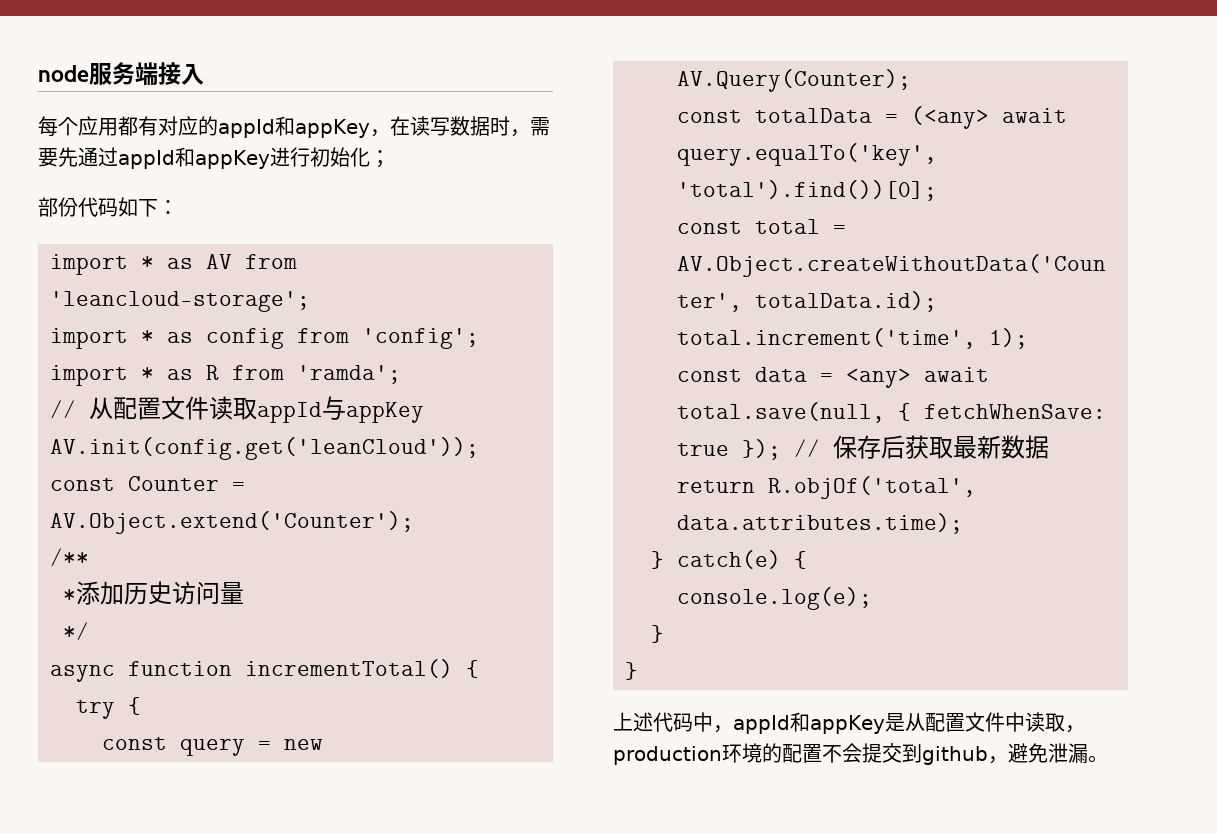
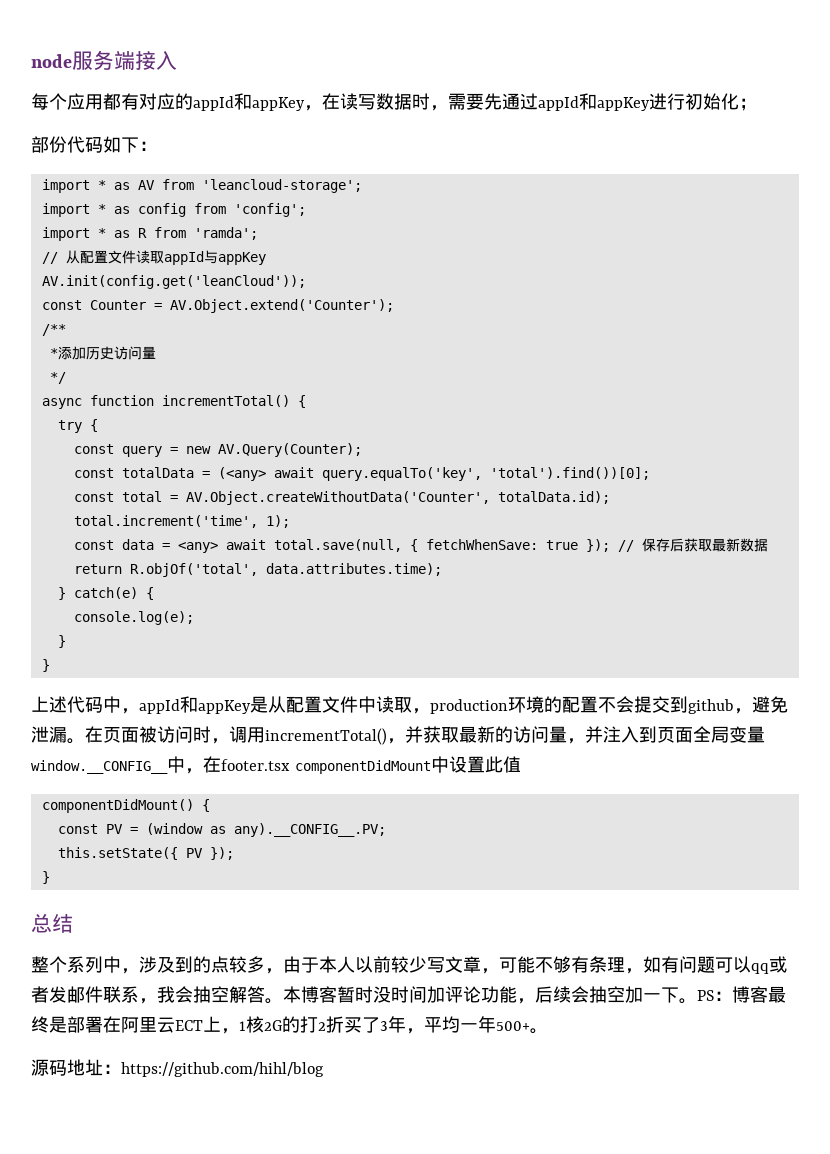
(1108, 759) none -> [85,726,765,745] [31,756,521,774] [41,799,210,813] [57,823,386,837] [57,847,234,860] [41,871,50,884] [31,913,73,933] [31,956,787,974] [31,986,786,1004] [31,1016,548,1034] [31,1059,324,1077] 在页面被访问时，调用incrementTotal()，并获取最新的访问量，并注入到页面全局变量window.__CONFIG__中，在footer.tsx componentDidMount中设置此值 // componentDidMount() { // const PV = (window as any).__CONFIG__.PV; // this.setState({ PV }); // } // 总结 // 整个系列中，涉及到的点较多，由于本人以前较少写文章，可能不够有条理，如有问题可以qq或者发邮件联系，我会抽空解答。本博客暂时没时间加评论功能，后续会抽空加一下。PS：博客最终是部署在阿里云ECT上，1核2G的打2折买了3年，平均一年500+。 // 源码地址：https://github.com/hihl/blog

